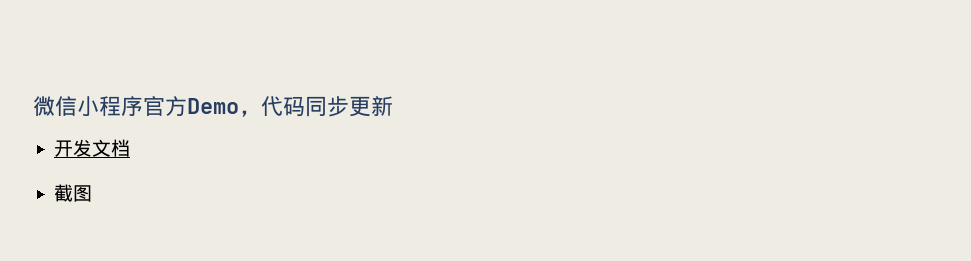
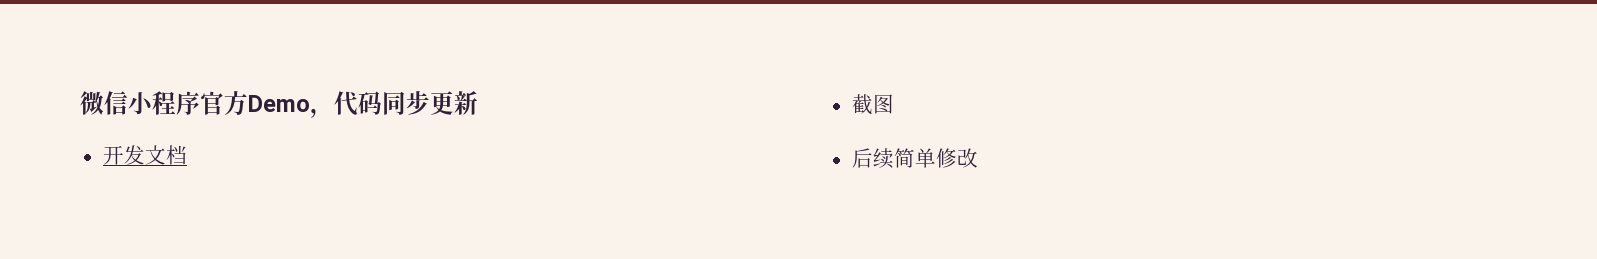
(92, 193) none -> [851,148,978,169] // 后续简单修改

